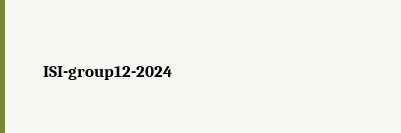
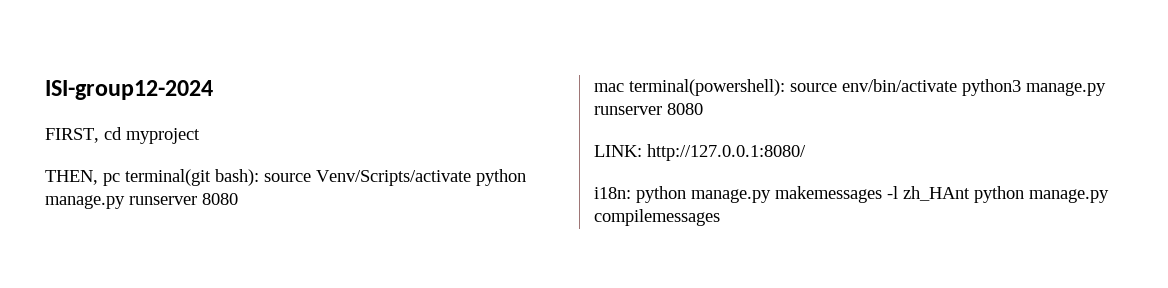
(172, 73) none -> [45,127,200,144] [45,169,526,186] [45,193,238,209] [594,79,1106,96] [594,103,703,115] [594,144,806,161] [594,186,1109,203] [594,209,720,226] // FIRST, cd myproject // THEN, pc terminal(git bash): source Venv/Scripts/activate python manage.py runserver 8080 // mac terminal(powershell): source env/bin/activate python3 manage.py runserver 8080 // LINK: http://127.0.0.1:8080/ // i18n: python manage.py makemessages -l zh_HAnt python manage.py compilemessages

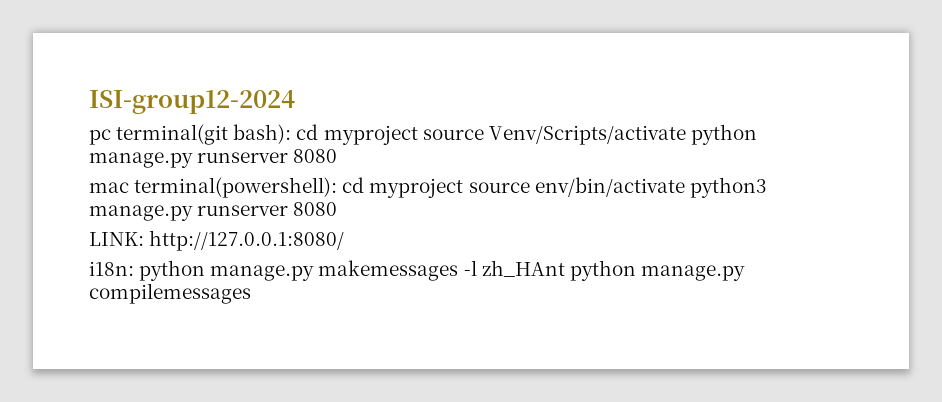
[45,127,200,144] [45,170,98,185] FIRST, cd myproject // THEN, -> (295, 102) none
(259, 177) none -> [296,124,418,145] cd myproject
(785, 87) none -> [342,177,464,198] cd myproject

